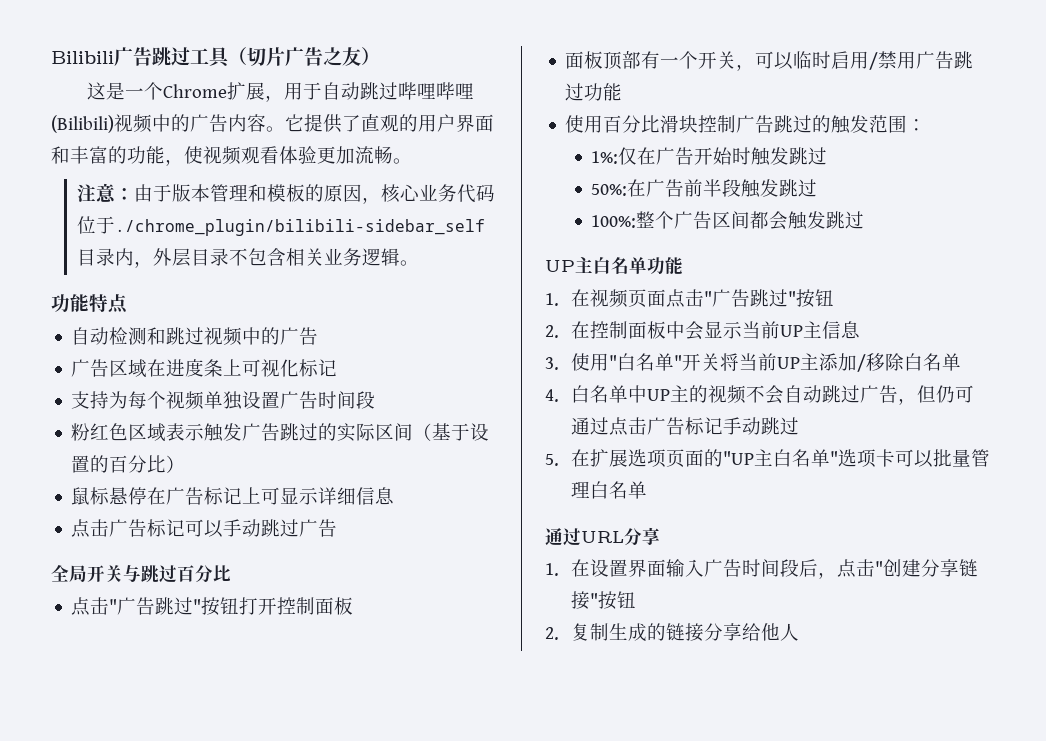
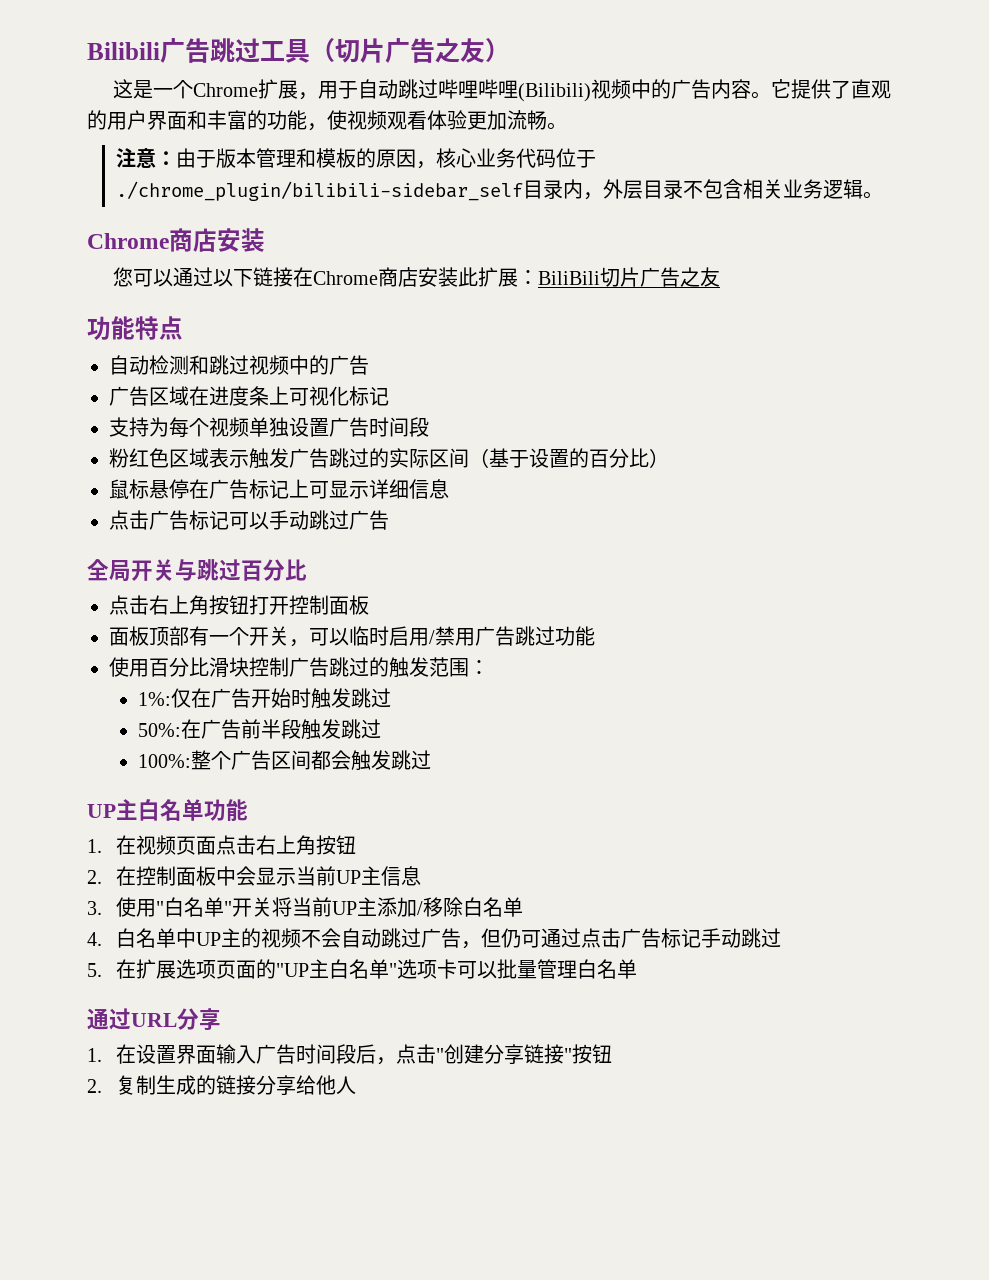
(420, 263) none -> [87,228,265,252] [113,267,721,287] // Chrome商店安装 // 您可以通过以下链接在Chrome商店安装此扩展：BiliBili切片广告之友
[109,597,202,615] "广告跳过" -> [149,595,209,615] 右上角
[704,289,797,307] "广告跳过" -> [255,835,316,855] 右上角

